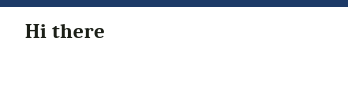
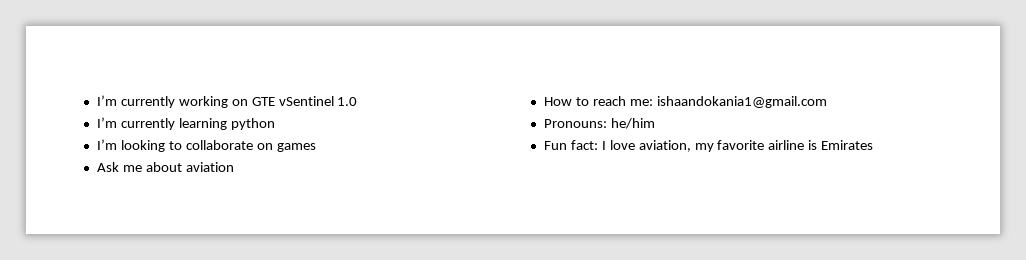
[25,23,105,38] Hi there -> [96,95,358,108] [96,117,275,130] [96,139,316,152] [96,162,234,172] [543,96,827,108] [543,118,655,129] [543,140,874,152] I’m currently working on GTE vSentinel 1.0 // I’m currently learning python // I’m looking to collaborate on games // Ask me about aviation // How to reach me: ishaandokania1@gmail.com // Pronouns: he/him // Fun fact: I love aviation, my favorite airline is Emirates

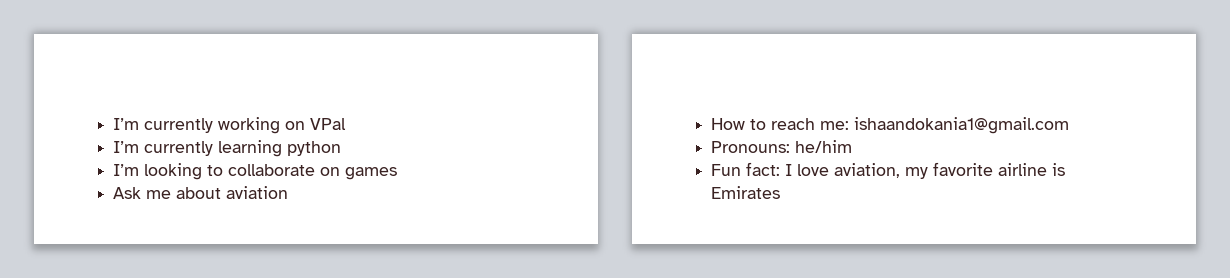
[251,96,358,106] GTE vSentinel 1.0 -> [310,118,347,130] VPal

